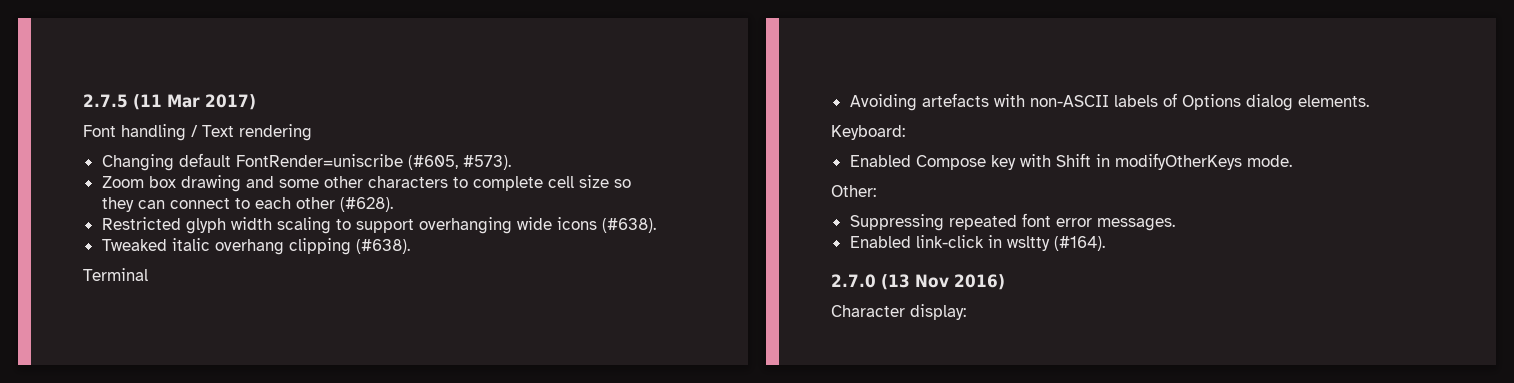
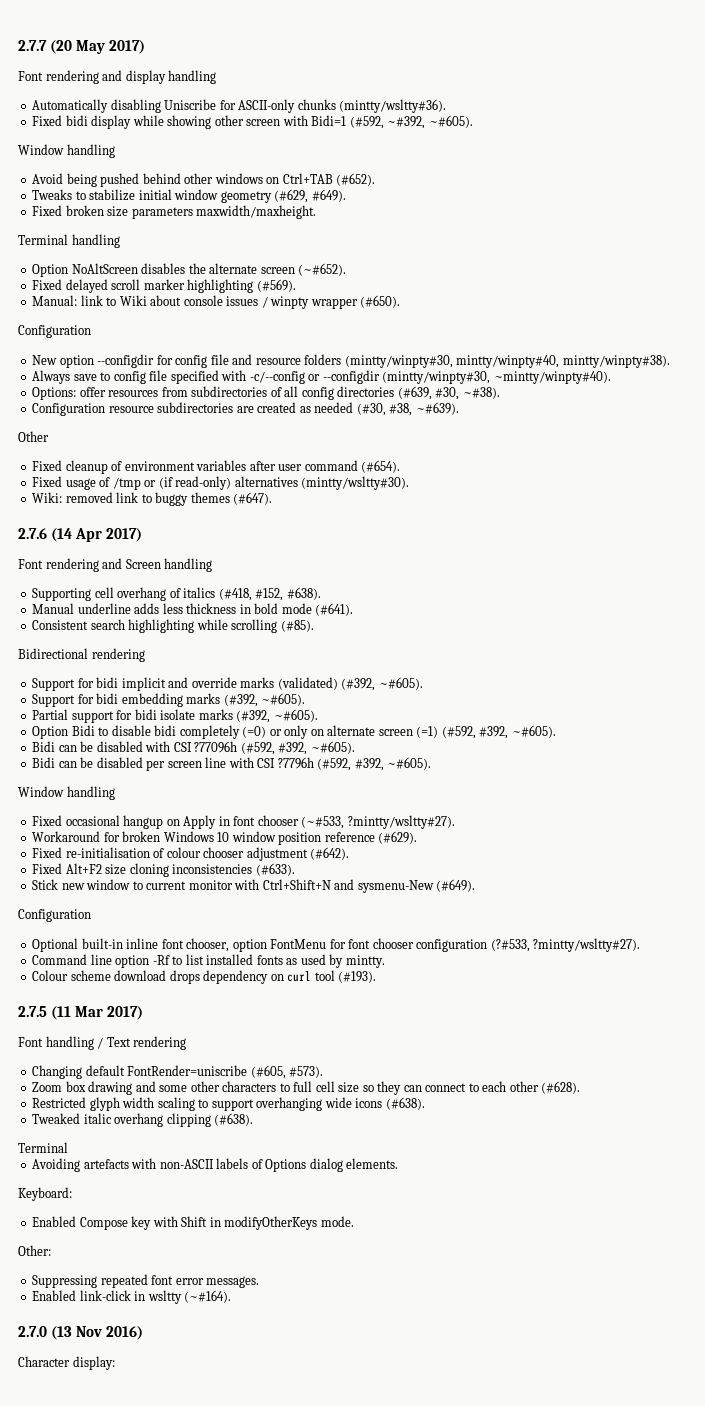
(83, 101) none -> [18,40,145,54] [18,70,217,84] [32,99,447,113] [32,115,473,129] [18,144,115,158] [32,173,376,187] [32,189,346,203] [32,205,317,219] [18,234,120,248] [32,263,347,277] [32,279,296,293] [32,295,401,309] [18,325,91,338] [32,354,670,368] [32,370,611,384] [32,386,500,400] [32,402,459,416] [18,431,49,442] [32,460,401,474] [32,476,410,490] [32,492,273,506] [18,528,142,542] [18,558,213,572] [32,587,321,601] [32,603,354,616] [32,619,314,633] [18,648,145,662] [32,677,423,691] [32,693,306,707] [32,709,318,723] [32,725,556,739] [32,741,355,755] [32,757,432,771] [18,786,115,800] [32,815,455,829] [32,831,418,845] [32,847,350,861] [32,863,295,877] [32,879,476,893] [18,909,91,922] [32,938,641,952] [32,954,385,968] [32,970,377,984] 2.7.7 (20 May 2017) // Font rendering and display handling // Automatically disabling Uniscribe for ASCII-only chunks (mintty/wsltty#36). // Fixed bidi display while showing other screen with Bidi=1 (#592, ~#392, ~#605). // Window handling // Avoid being pushed behind other windows on Ctrl+TAB (#652). // Tweaks to stabilize initial window geometry (#629, #649). // Fixed broken size parameters maxwidth/maxheight. // Terminal handling // Option NoAltScreen disables the alternate screen (~#652). // Fixed delayed scroll marker highlighting (#569). // Manual: link to Wiki about console issues / winpty wrapper (#650). // Configuration // New option --configdir for config file and resource folders (mintty/winpty#30, mintty/winpty#40, mintty/winpty#38). // Always save to config file specified with -c/--config or --configdir (mintty/winpty#30, ~mintty/winpty#40). // Options: offer resources from subdirectories of all config directories (#639, #30, ~#38). // Configuration resource subdirectories are created as needed (#30, #38, ~#639). // Other // Fixed cleanup of environment variables after user command (#654). // Fixed usage of /tmp or (if read-only) alternatives (mintty/wsltty#30). // Wiki: removed link to buggy themes (#647). // 2.7.6 (14 Apr 2017) // Font rendering and Screen handling // Supporting cell overhang of italics (#418, #152, #638). // Manual underline adds less thickness in bold mode (#641). // Consistent search highlighting while scrolling (#85). // Bidirectional rendering // Support for bidi implicit and override marks (validated) (#392, ~#605). // Support for bidi embedding marks (#392, ~#605). // Partial support for bidi isolate marks (#392, ~#605). // Option Bidi to disable bidi completely (=0) or only on alternate screen (=1) (#592, #392, ~#605). // Bidi can be disabled with CSI ?77096h (#592, #392, ~#605). // Bidi can be disabled per screen line with CSI ?7796h (#592, #392, ~#605). // Window handling // Fixed occasional hangup on Apply in font chooser (~#533, ?mintty/wsltty#27). // Workaround for broken Windows 10 window position reference (#629). // Fixed re-initialisation of colour chooser adjustment (#642). // Fixed Alt+F2 size cloning inconsistencies (#633). // Stick new window to current monitor with Ctrl+Shift+N and sysmenu-New (#649). // Configuration // Optional built-in inline font chooser, option FontMenu for font chooser configuration (?#533, ?mintty/wsltty#27). // Command line option -Rf to list installed fonts as used by mintty. // Colour scheme download drops dependency on curl tool (#193). //
[472,176,543,191] complete -> [293,1081,313,1092] full
[1053,236,1105,251] (#164). -> [184,1290,232,1303] (~#164).

